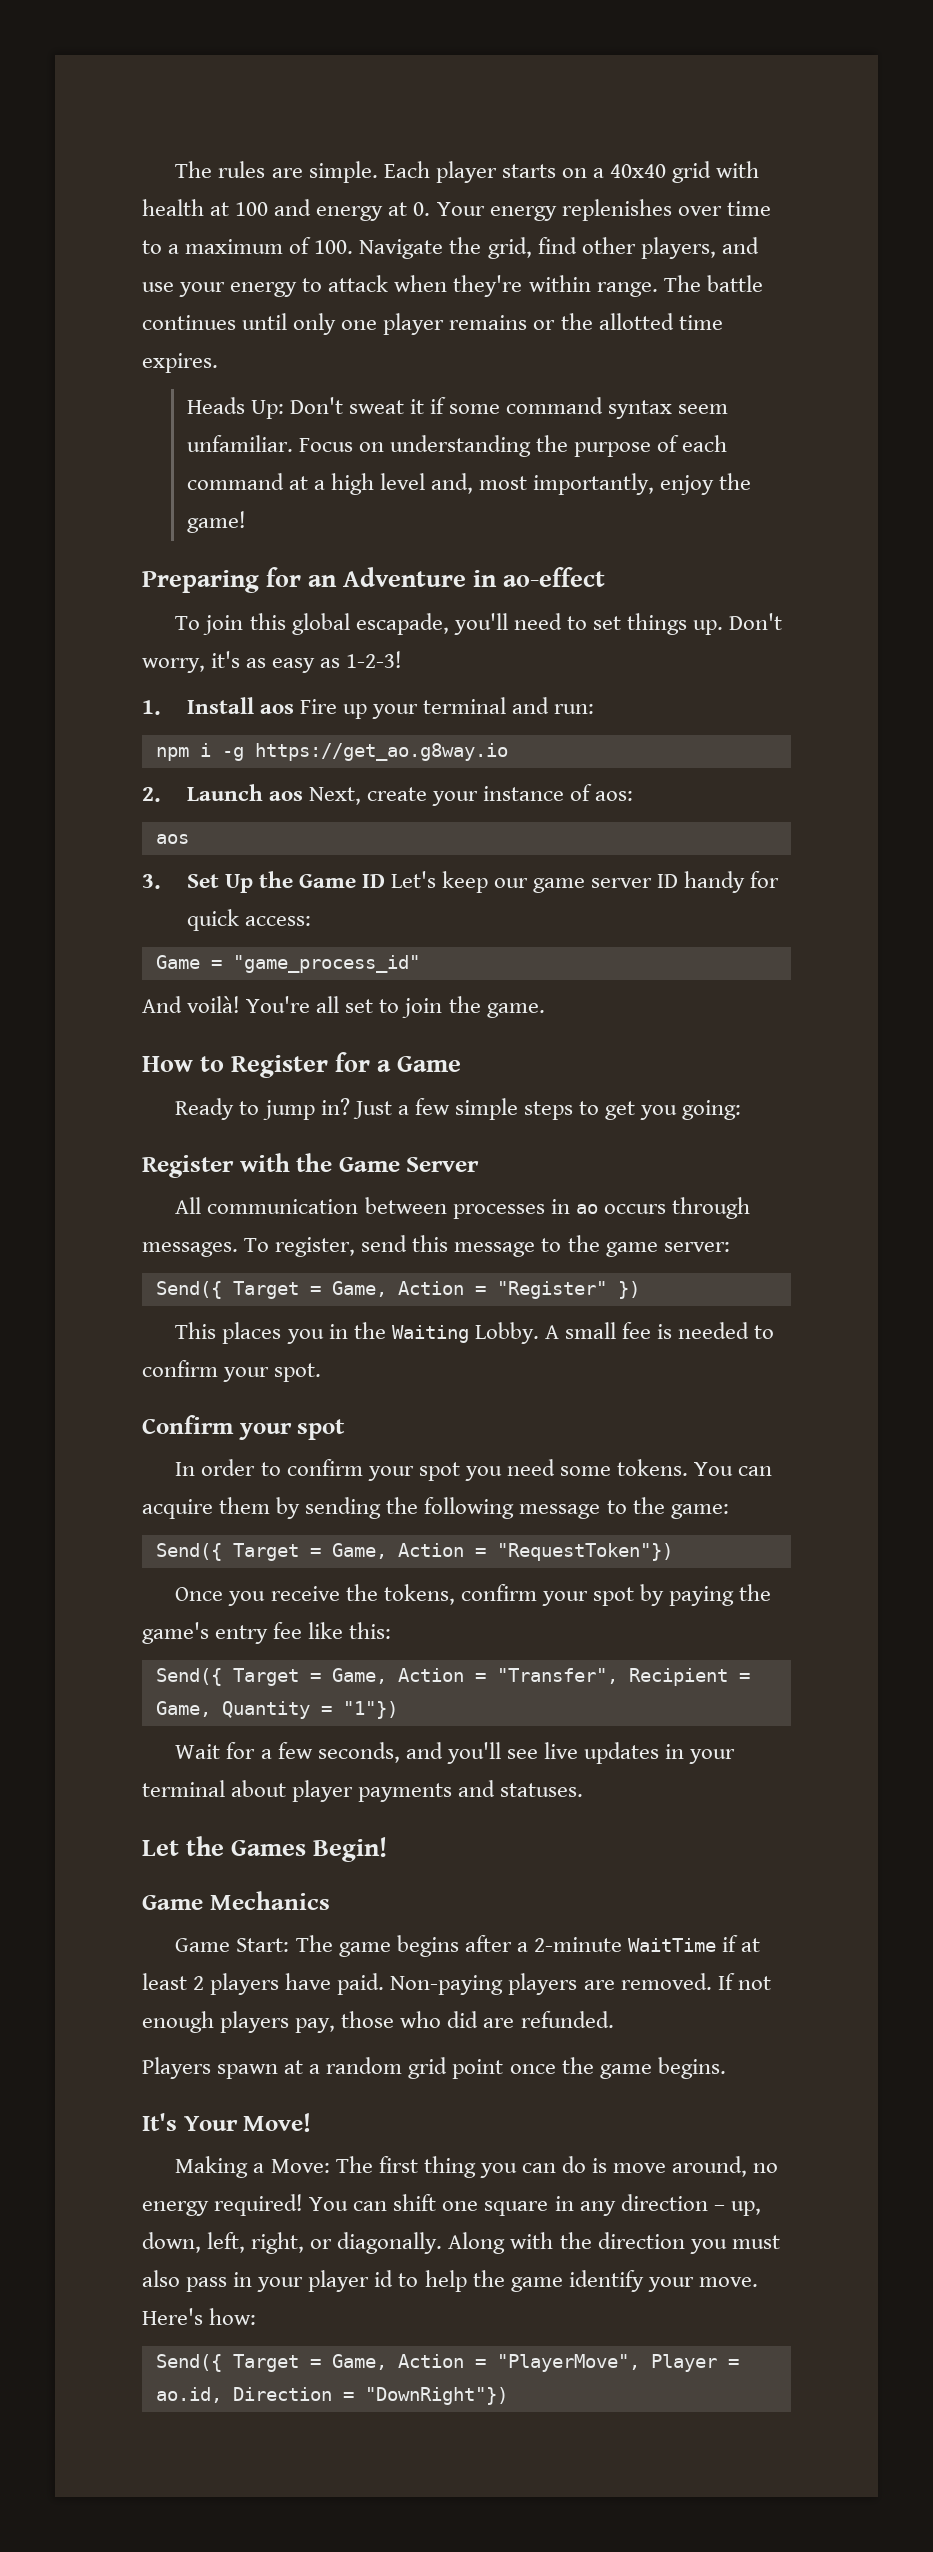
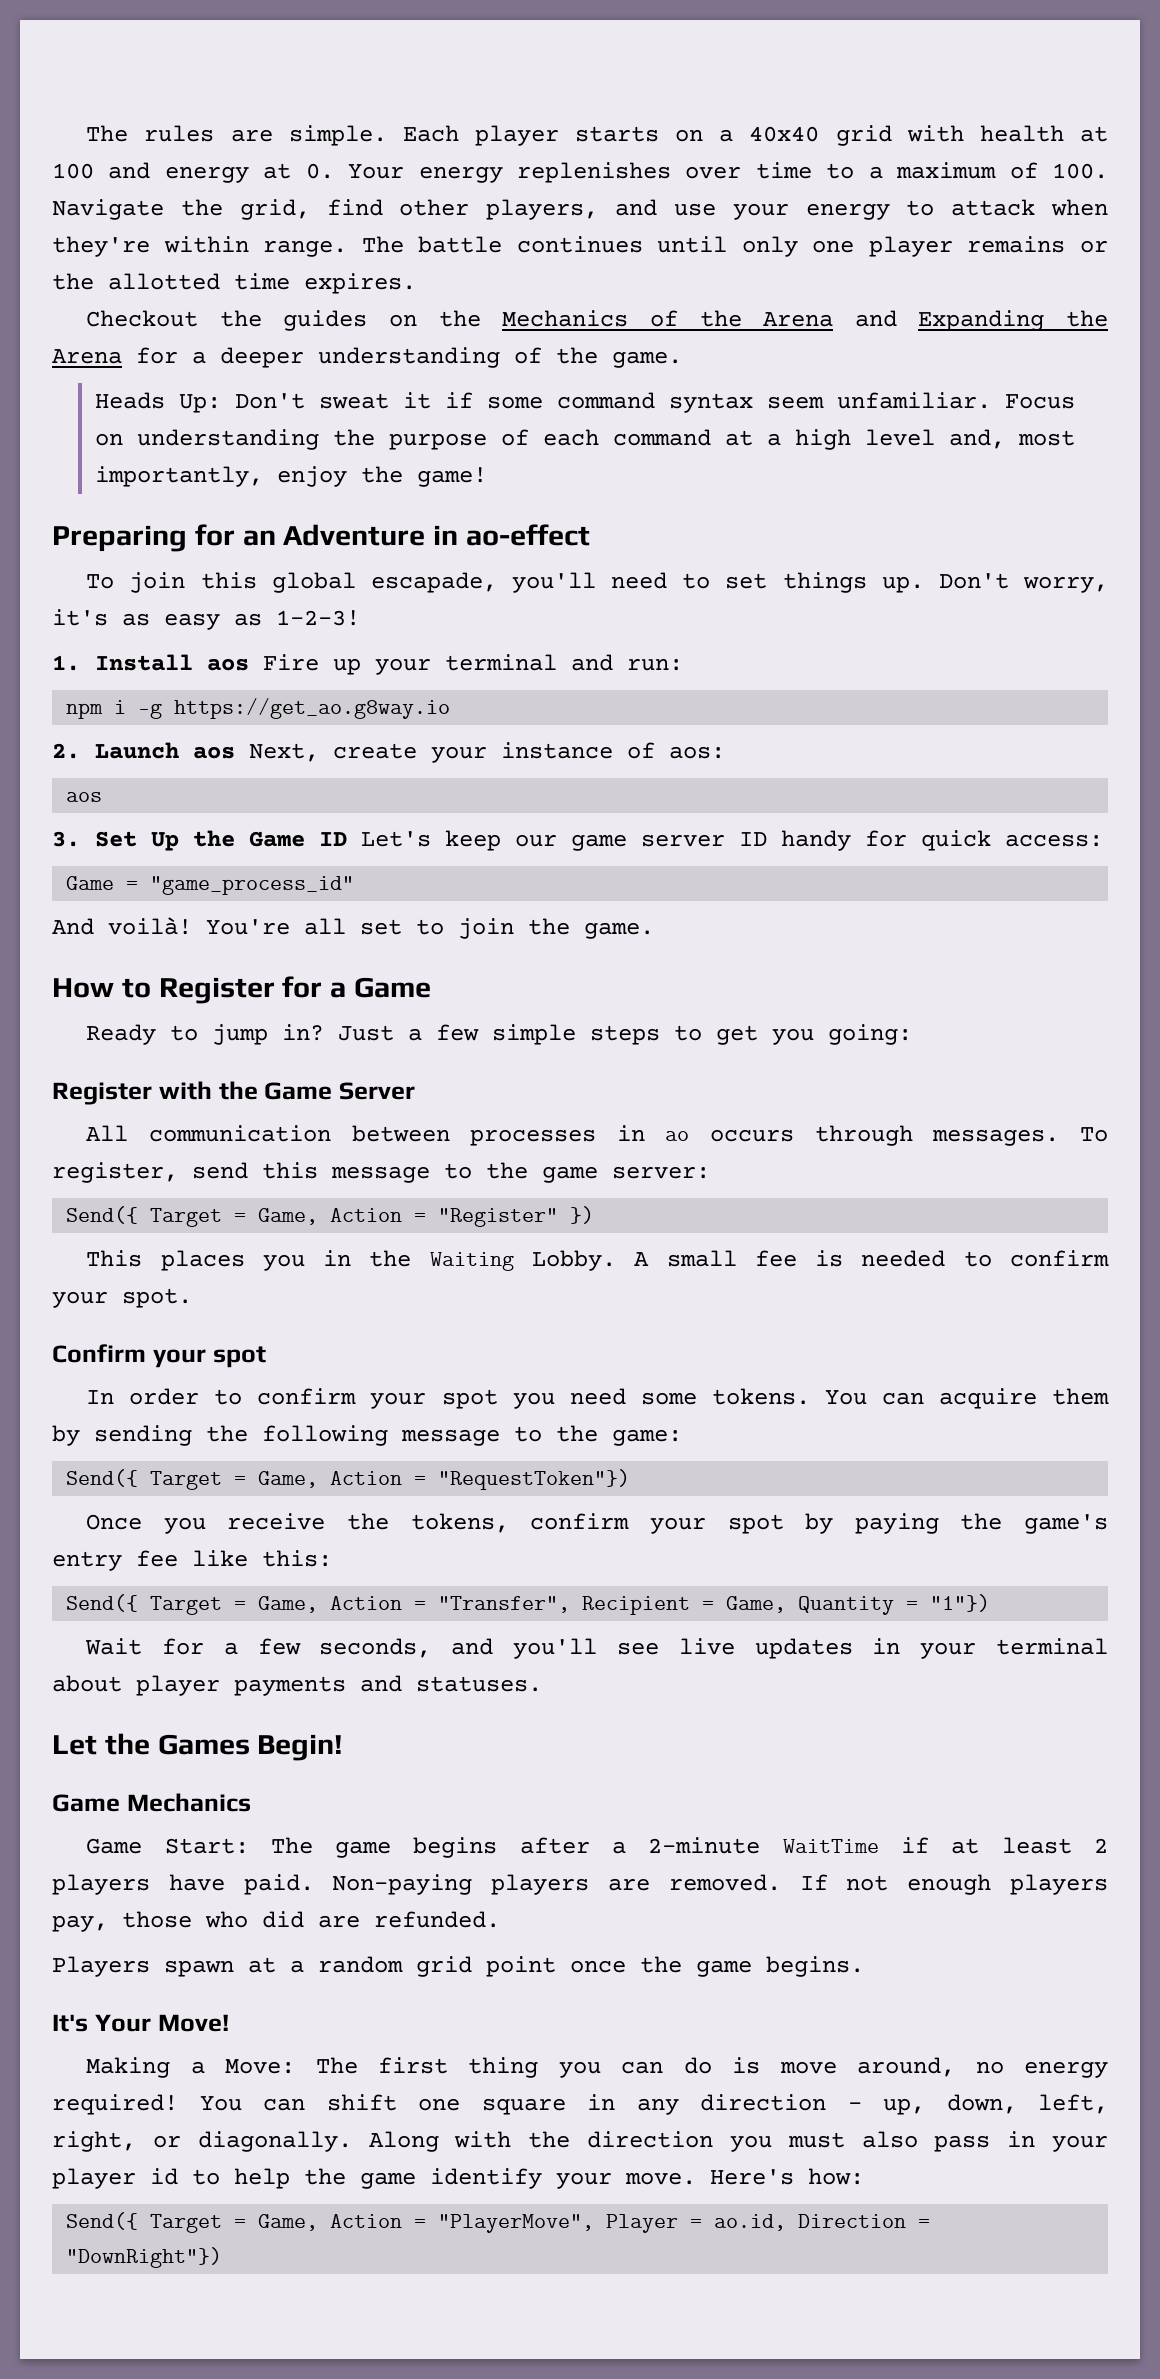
(218, 363) none -> [86,310,1108,331] [52,347,682,368] // Checkout the guides on the Mechanics of the Arena and Expanding the Arena for a deeper understanding of the game.

